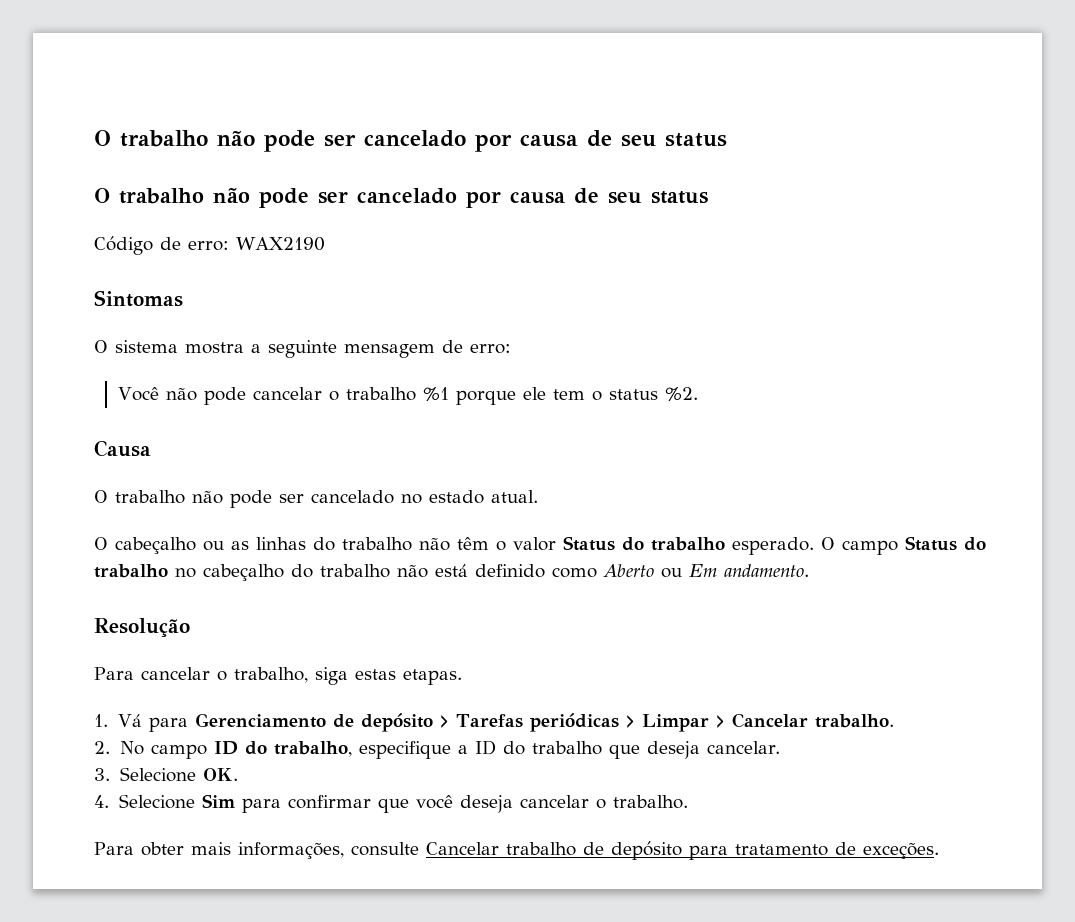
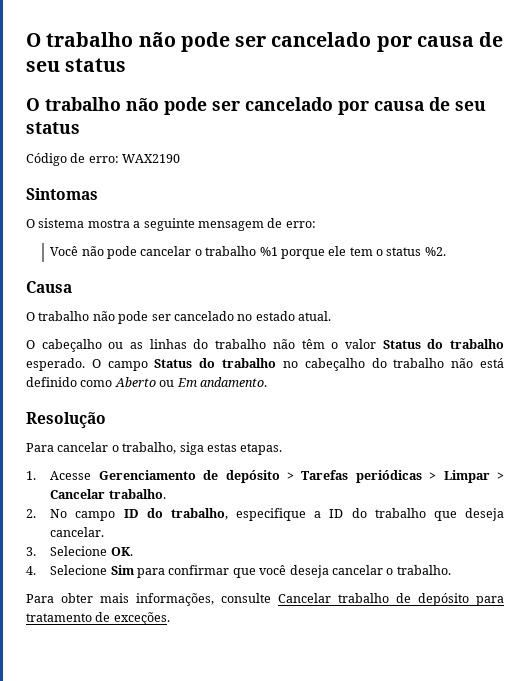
[117,714,188,732] Vá para -> [50,471,92,480] Acesse

